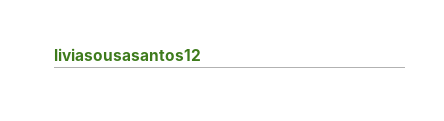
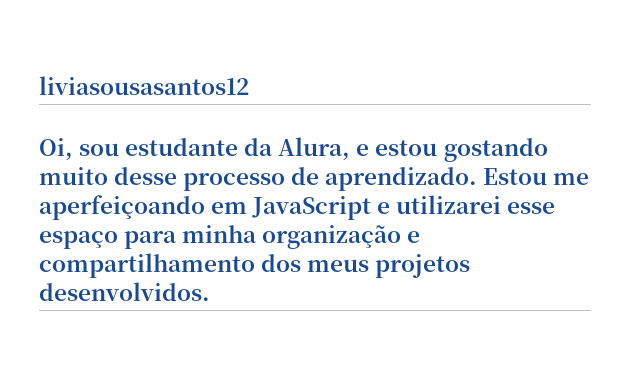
(201, 54) none -> [39,137,548,162] [39,167,590,191] [39,195,556,220] [39,225,421,249] [39,253,471,278] [39,282,210,301] // Oi, sou estudante da Alura, e estou gostando muito desse processo de aprendizado. Estou me aperfeiçoando em JavaScript e utilizarei esse espaço para minha organização e compartilhamento dos meus projetos desenvolvidos.

